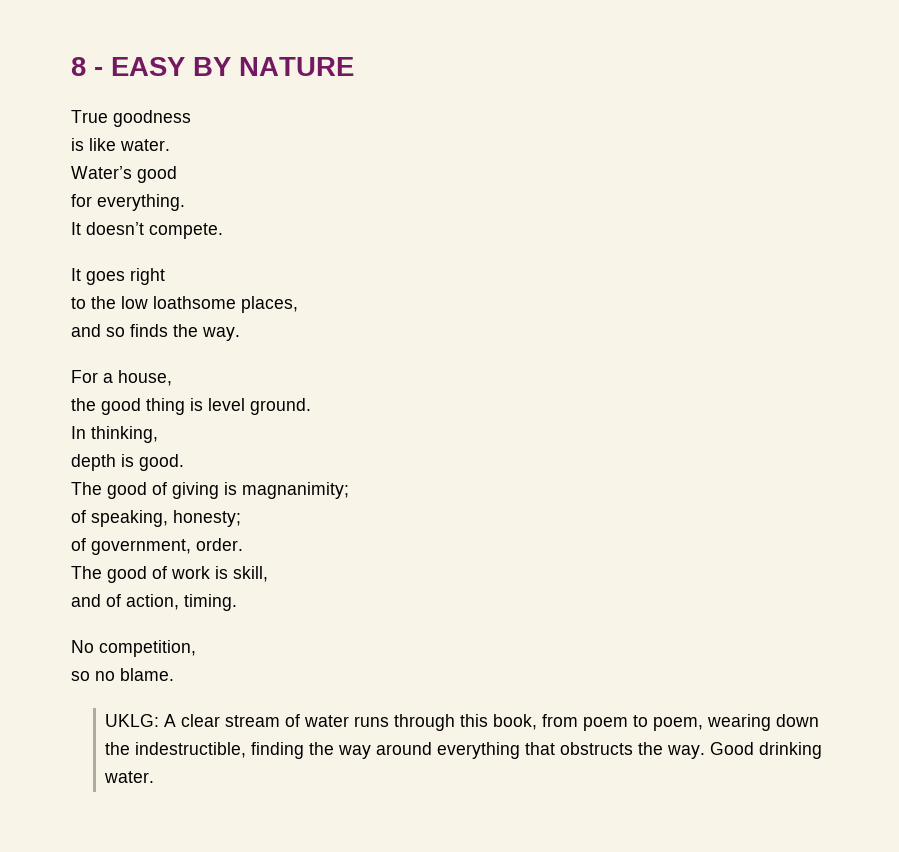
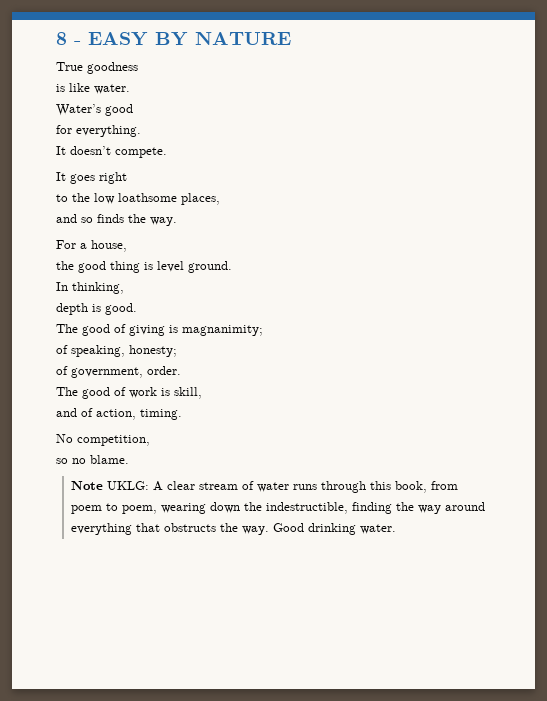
(174, 674) none -> [71,481,104,490] Note

